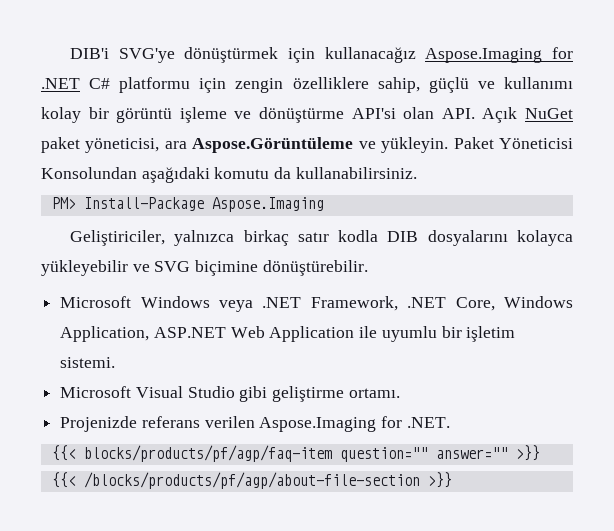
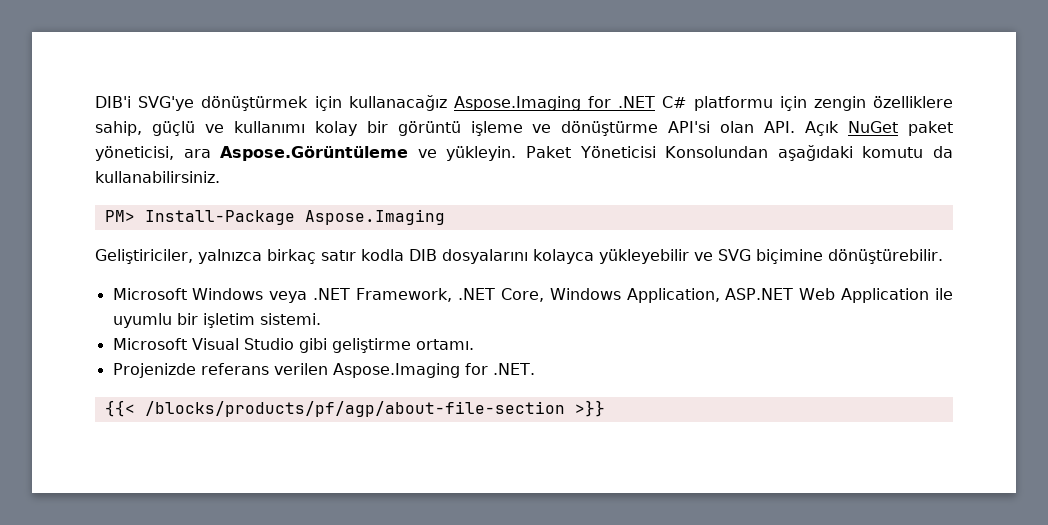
[51,445,540,462] // {{< blocks/products/pf/agp/faq-item question="" answer="" >}} -> (535, 369) none

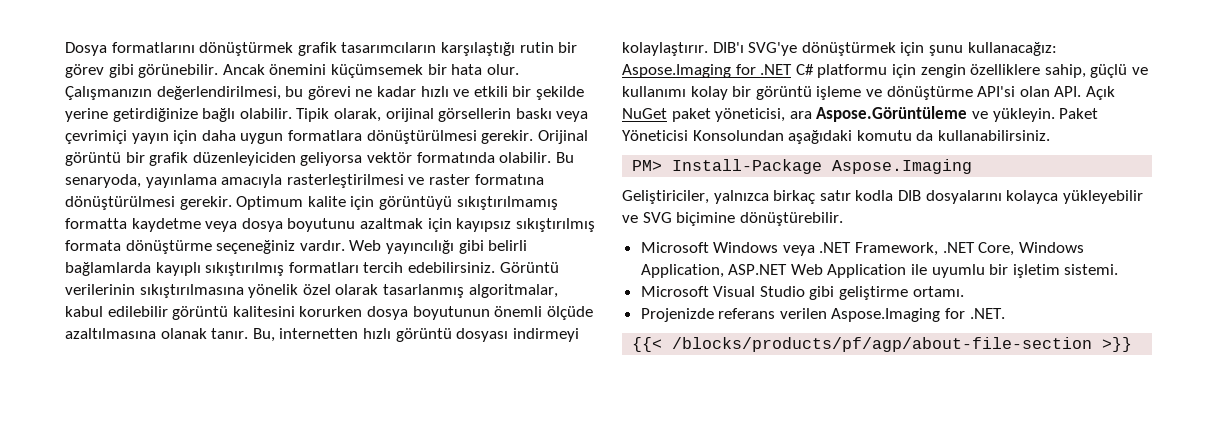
[95,96,131,108] DIB'i -> [65,42,578,56] [65,64,519,78] [65,86,584,100] [65,108,589,122] [65,130,588,144] [65,152,574,166] [65,174,544,188] [65,196,558,210] [65,218,595,232] [65,240,528,254] [65,262,559,276] [65,284,558,298] [65,306,593,320] [65,328,579,342] [622,42,744,56] Dosya formatlarını dönüştürmek grafik tasarımcıların karşılaştığı rutin bir görev gibi görünebilir. Ancak önemini küçümsemek bir hata olur. Çalışmanızın değerlendirilmesi, bu görevi ne kadar hızlı ve etkili bir şekilde yerine getirdiğinize bağlı olabilir. Tipik olarak, orijinal görsellerin baskı veya çevrimiçi yayın için daha uygun formatlara dönüştürülmesi gerekir. Orijinal görüntü bir grafik düzenleyiciden geliyorsa vektör formatında olabilir. Bu senaryoda, yayınlama amacıyla rasterleştirilmesi ve raster formatına dönüştürülmesi gerekir. Optimum kalite için görüntüyü sıkıştırılmamış formatta kaydetme veya dosya boyutunu azaltmak için kayıpsız sıkıştırılmış formata dönüştürme seçeneğiniz vardır. Web yayıncılığı gibi belirli bağlamlarda kayıplı sıkıştırılmış formatları tercih edebilirsiniz. Görüntü verilerinin sıkıştırılmasına yönelik özel olarak tasarlanmış algoritmalar, kabul edilebilir görüntü kalitesini korurken dosya boyutunun önemli ölçüde azaltılmasına olanak tanır. Bu, internetten hızlı görüntü dosyası indirmeyi kolaylaştırır. DIB'ı
[348,95,447,111] kullanacağız -> [928,42,1057,56] şunu kullanacağız:

